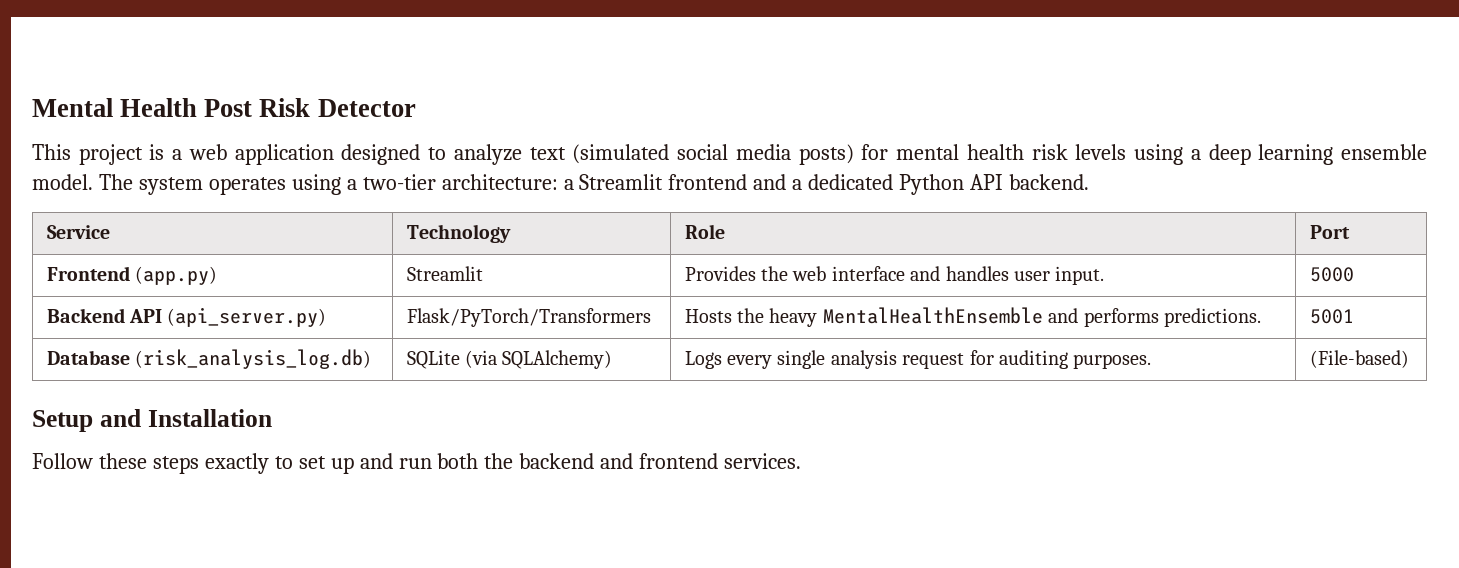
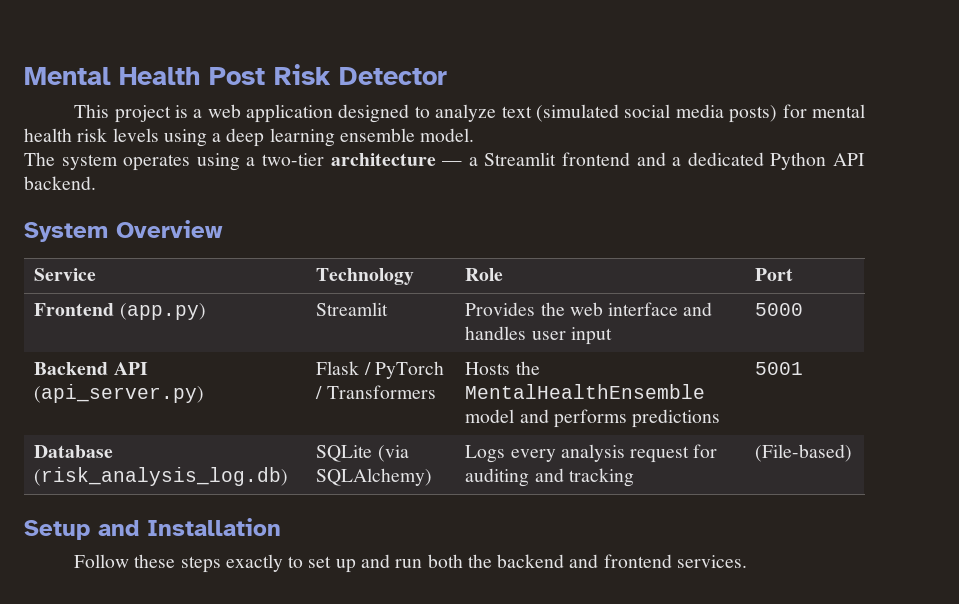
(93, 182) none -> (475, 135) //
[441,174,558,190] architecture: -> [330,153,463,166] architecture —
(1090, 182) none -> [24,220,223,242] // System Overview
[1055,266,1105,285] input. -> [570,327,612,345] input
[406,308,651,327] Flask/PyTorch/Transformers -> [316,361,444,379] [315,385,436,399] Flask / PyTorch / Transformers
[769,307,1043,327] heavy MentalHealthEnsemble -> [465,384,706,399] [465,409,515,423] MentalHealthEnsemble model
[1164,308,1262,327] predictions. -> [632,409,721,428] predictions
[777,350,826,369] single -> (556, 455) none
[1073,354,1152,369] purposes. -> [534,468,634,487] and tracking

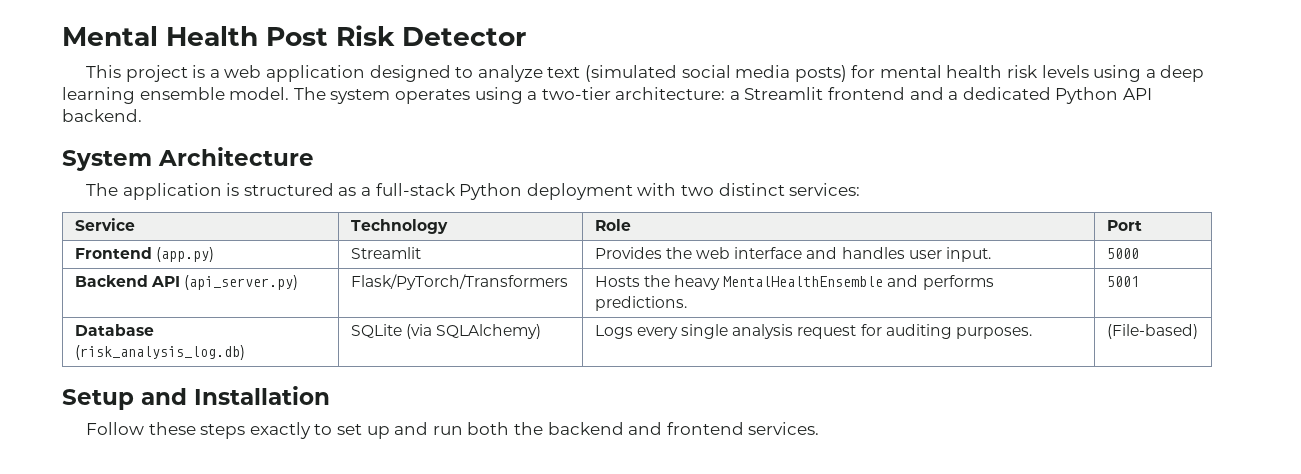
(475, 135) // -> (290, 93) none
[330,153,463,166] architecture — -> [615,87,726,100] architecture:
[116,220,223,238] Overview -> [158,147,314,166] [86,183,861,200] Architecture // The application is structured as a full-stack Python deployment with two distinct services:
[570,327,612,345] input -> [945,247,991,262] input.
[316,361,444,379] [315,385,436,399] Flask / PyTorch / Transformers -> [350,274,568,290] Flask/PyTorch/Transformers
[465,384,706,399] [465,409,515,423] MentalHealthEnsemble model -> [674,275,884,290] heavy MentalHealthEnsemble
[632,409,721,428] predictions -> [594,296,687,311] predictions.
(556, 455) none -> [681,324,729,339] single
[534,468,634,487] and tracking -> [955,327,1032,339] purposes.

